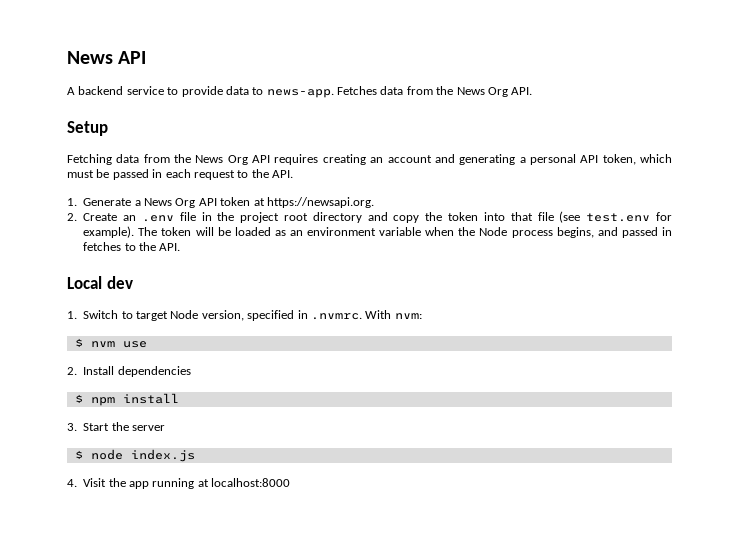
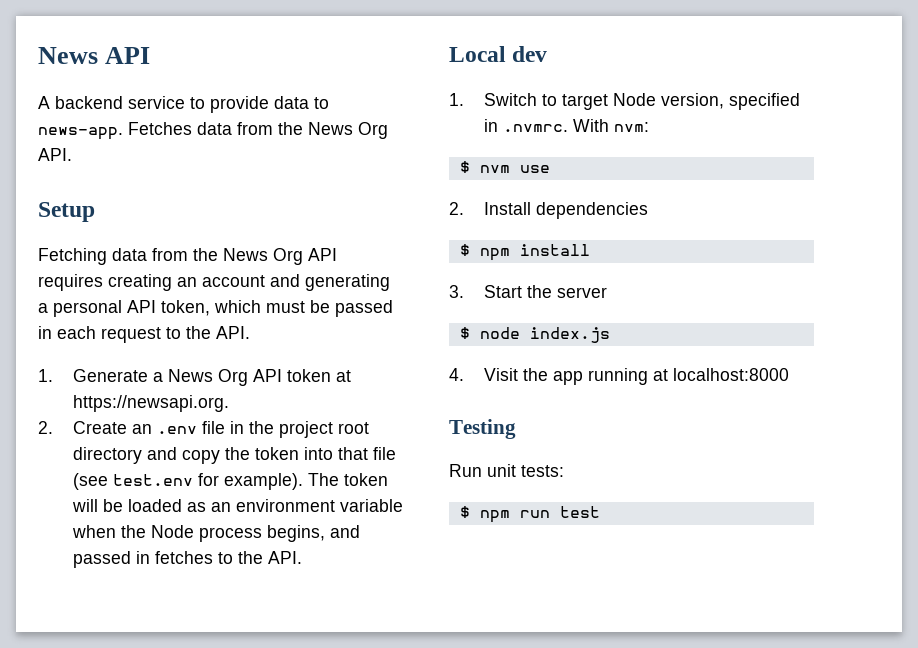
(291, 482) none -> [449,419,516,439] [449,464,564,477] [459,506,600,523] // Testing // Run unit tests: // $ npm run test

